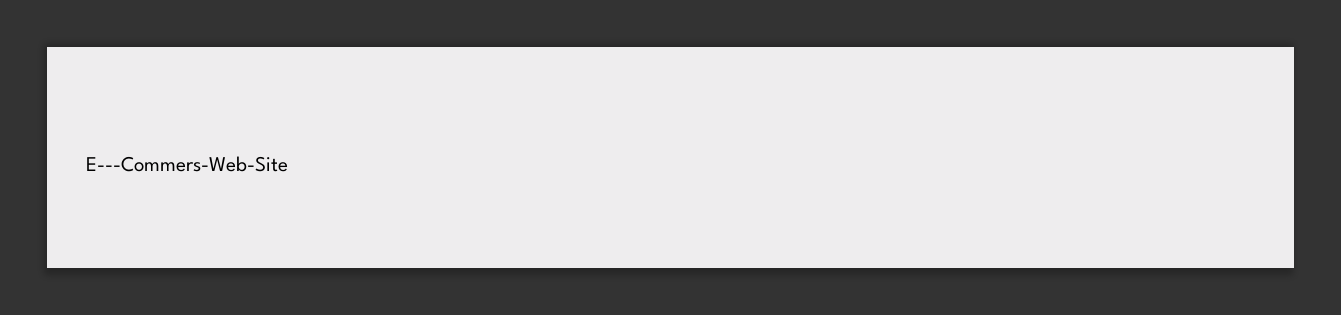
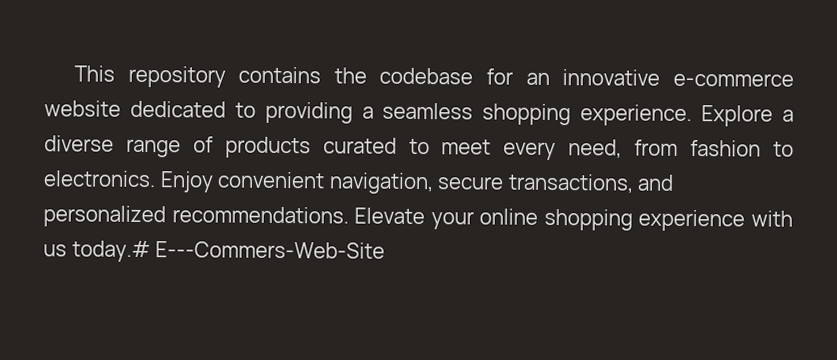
(86, 164) none -> [73,65,795,88] [44,100,795,127] [44,135,794,161] [43,170,675,195] [43,205,793,232] [43,240,151,263] This repository contains the codebase for an innovative e-commerce website dedicated to providing a seamless shopping experience. Explore a diverse range of products curated to meet every need, from fashion to electronics. Enjoy convenient navigation, secure transactions, and personalized recommendations. Elevate your online shopping experience with us today.#

